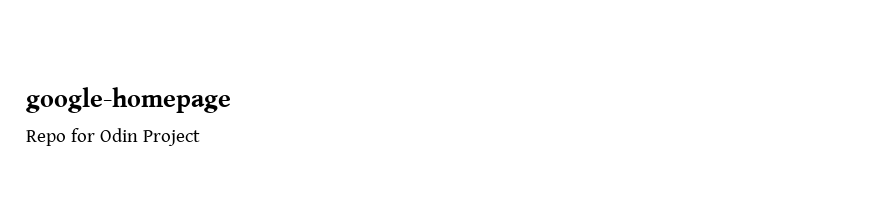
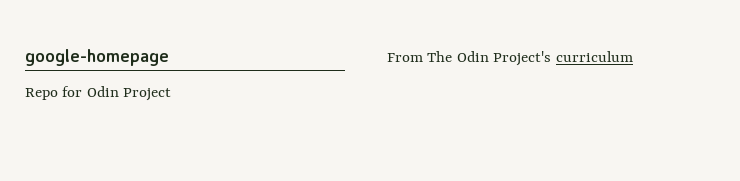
(200, 138) none -> [387,51,633,66] // From The Odin Project's curriculum

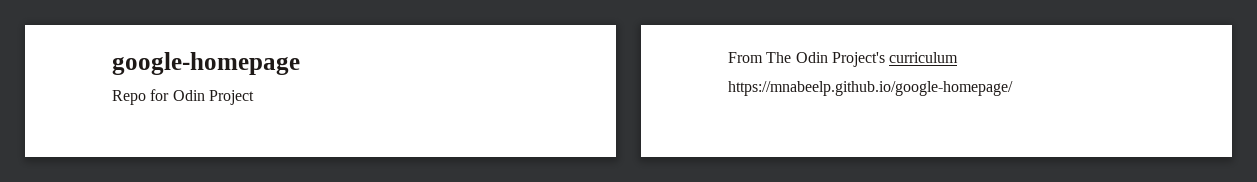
(633, 56) none -> [728,81,1013,96] // https://mnabeelp.github.io/google-homepage/

